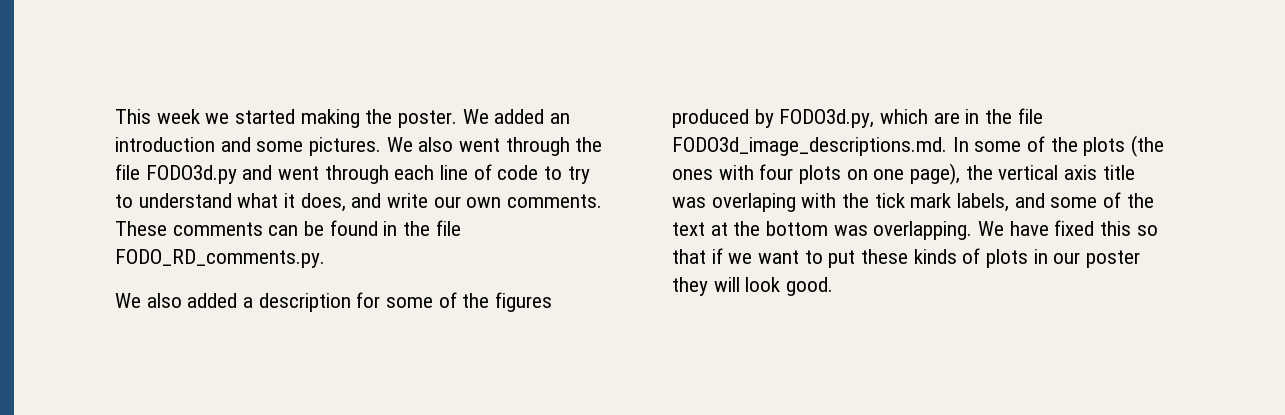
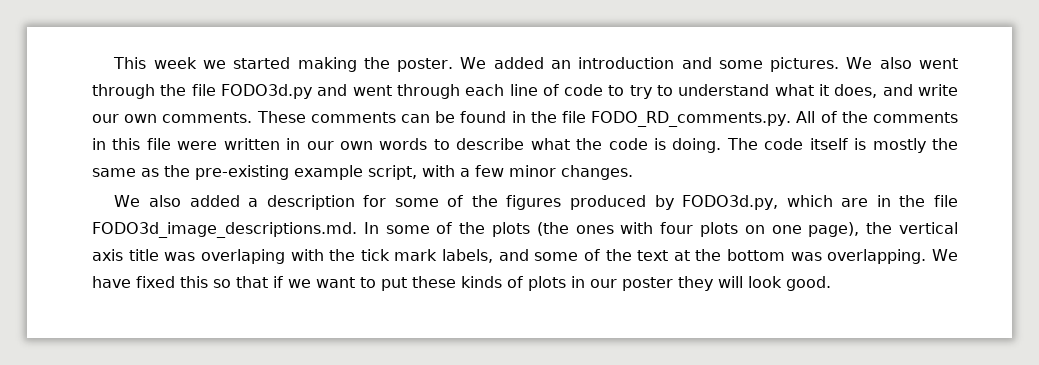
(325, 258) none -> [796,111,958,123] [92,138,959,153] [92,165,633,180] All of the comments in this file were written in our own words to describe what the code is doing. The code itself is mostly the same as the pre-existing example script, with a few minor changes.

